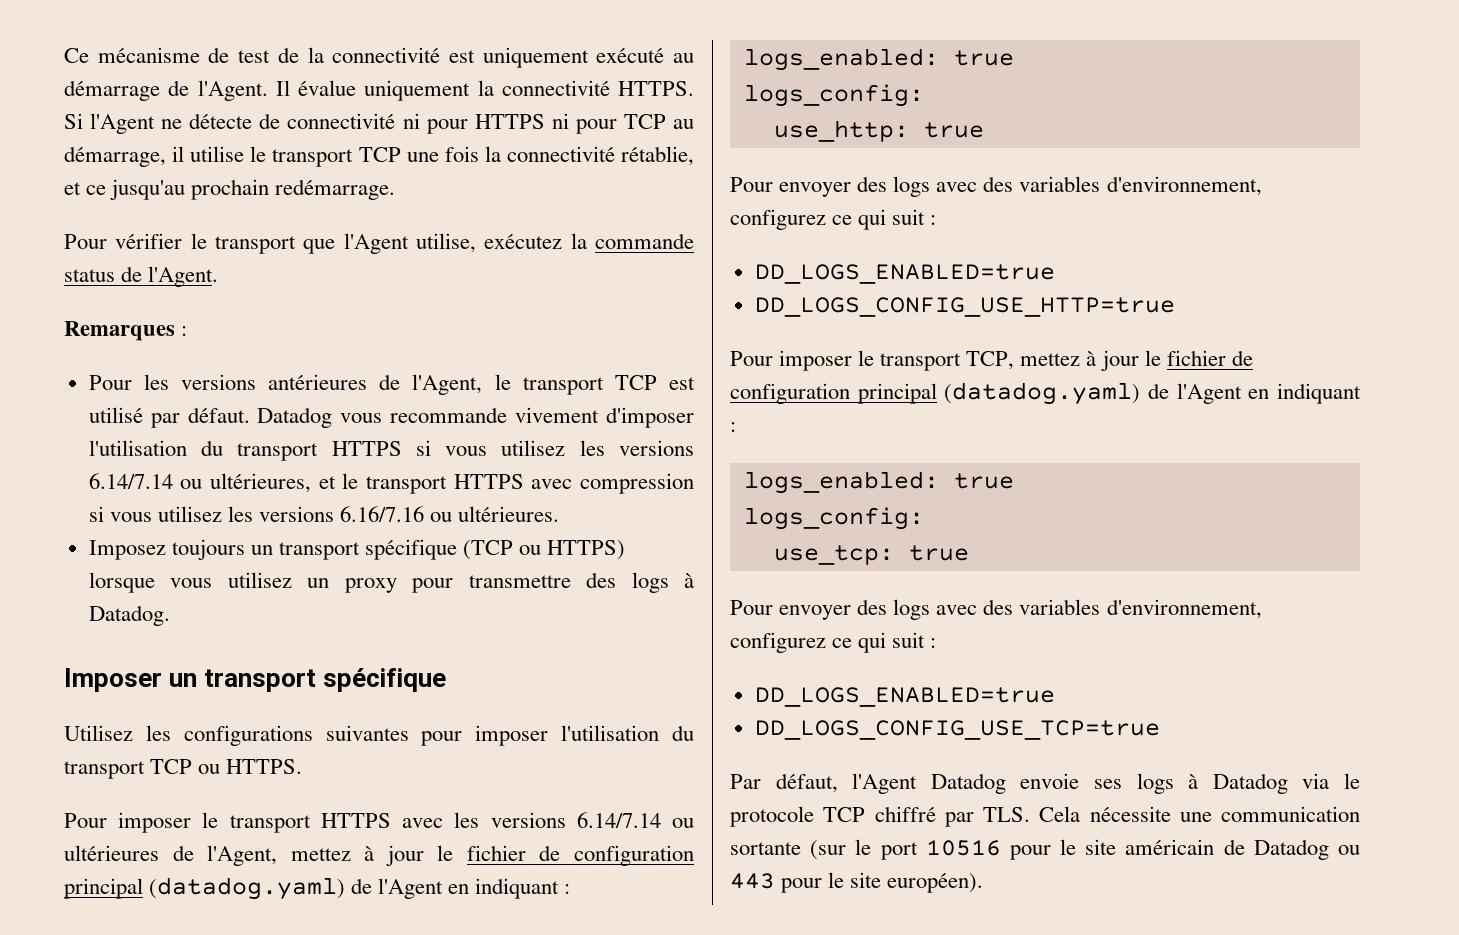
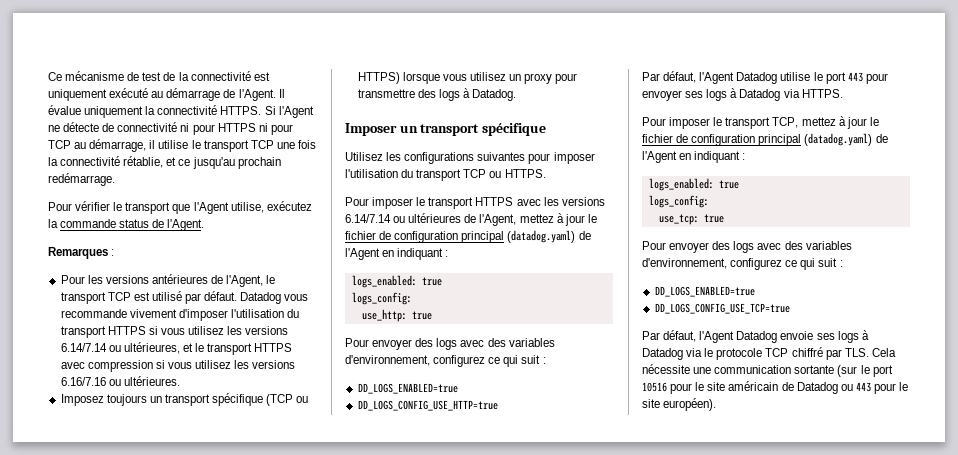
(1175, 307) none -> [642,71,888,84] [642,88,843,101] // Par défaut, l'Agent Datadog utilise le port 443 pour envoyer ses logs à Datadog via HTTPS.

